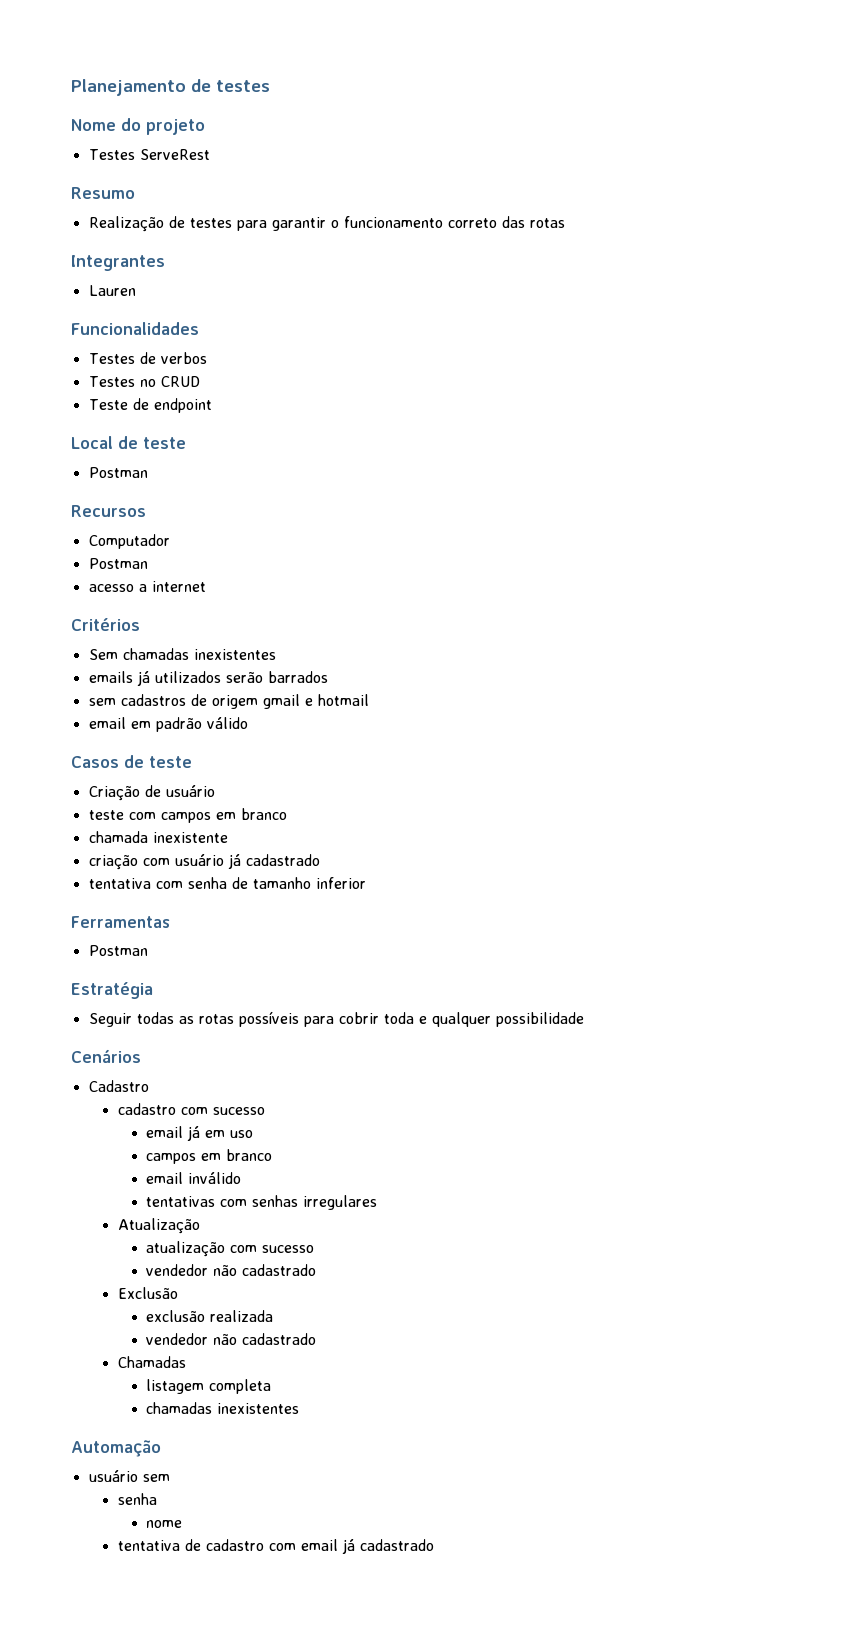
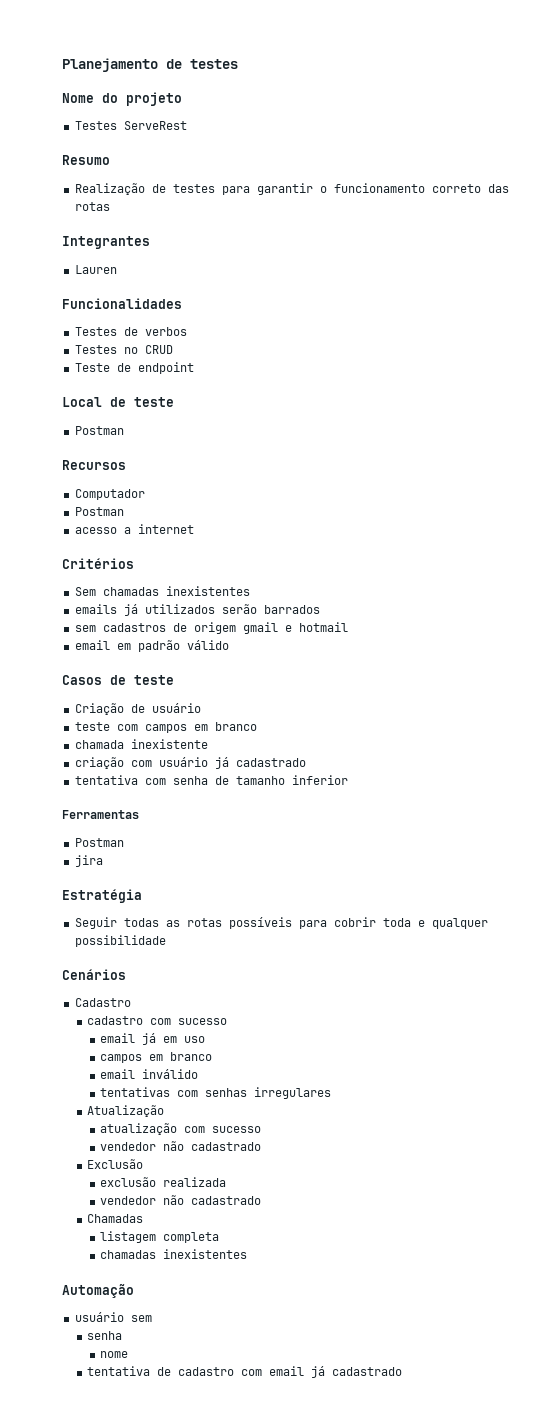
(148, 950) none -> [74,855,103,867] // jira

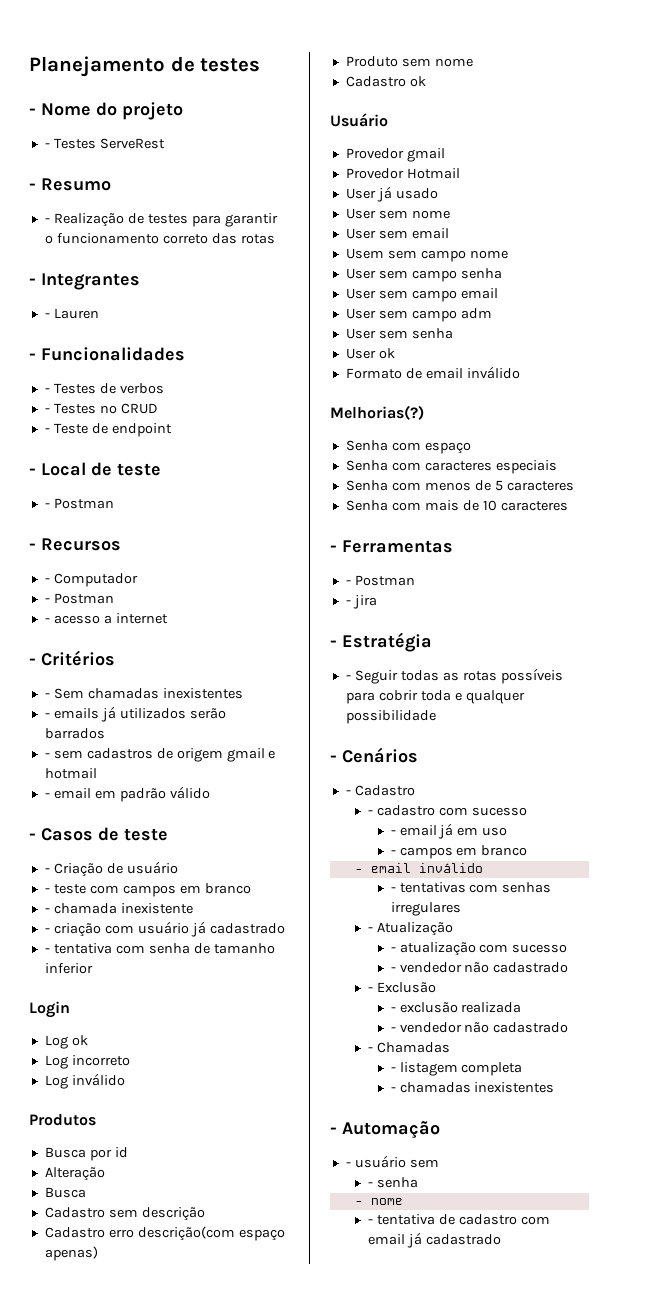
(238, 64) none -> [29,108,36,115] -
(182, 99) none -> [44,143,50,148] -
(187, 125) none -> [29,183,36,190] -
(110, 160) none -> [44,218,50,223] -
(110, 206) none -> [29,278,36,285] -
(150, 242) none -> [44,313,50,318] -
(117, 269) none -> [29,353,36,360] -
(182, 303) none -> [44,388,50,393] -
(187, 331) none -> [44,408,50,413] -
(173, 349) none -> [44,428,50,433] -
(194, 368) none -> [29,468,36,475] -
[74,426,124,435] Postman // -> [44,498,114,509] [29,543,36,550] - Postman // -
(126, 465) none -> [44,578,50,583] -
[74,507,124,516] Postman // -> [44,593,114,604] [44,618,50,623] - Postman // -
(194, 529) none -> [29,658,36,665] -
(134, 563) none -> [44,693,50,698] -
(250, 591) none -> [44,713,50,718] -
(320, 609) none -> [44,753,50,758] -
(348, 627) none -> [44,793,50,798] -
(229, 645) none -> [29,833,36,840] -
(174, 680) none -> [44,868,50,873] -
(201, 708) none -> [44,888,50,893] -
(257, 726) none -> [44,908,50,913] -
(208, 744) none -> [44,928,50,933] -
(306, 762) none -> [44,948,50,953] -
(348, 780) none -> [29,1001,70,1018] [44,1035,88,1049] [44,1055,130,1069] [44,1073,125,1089] [29,1114,96,1126] [44,1147,128,1161] [44,1167,105,1181] [44,1187,86,1198] [44,1207,205,1221] [44,1226,285,1241] [44,1246,98,1261] [345,56,473,67] [345,76,426,87] [330,113,388,127] [345,148,445,162] [345,168,460,179] [345,186,438,202] [345,208,450,219] [345,228,449,239] [345,248,508,262] [345,268,502,282] [345,288,498,302] [345,308,492,322] [345,328,453,339] [345,348,395,359] [345,366,520,379] [330,405,424,420] [345,440,471,454] [345,460,557,474] [345,480,574,491] [345,500,568,511] [330,545,337,552] Login // Log ok // Log incorreto // Log inválido // Produtos // Busca por id // Alteração // Busca // Cadastro sem descrição // Cadastro erro descrição(com espaço apenas) // Produto sem nome // Cadastro ok // Usuário // Provedor gmail // Provedor Hotmail // User já usado // User sem nome // User sem email // Usem sem campo nome // User sem campo senha // User sem campo email // User sem campo adm // User sem senha // User ok // Formato de email inválido // Melhorias(?) // Senha com espaço // Senha com caracteres especiais // Senha com menos de 5 caracteres // Senha com mais de 10 caracteres // -
[74,838,124,847] Postman // -> [345,575,415,586] [345,600,351,605] - Postman // -
(103, 861) none -> [330,640,337,647] -
(142, 896) none -> [345,675,351,680] -
(166, 941) none -> [330,755,337,762] -
(126, 974) none -> [345,790,351,795] -
(131, 1002) none -> [368,810,374,815] -
(228, 1021) none -> [390,830,396,835] -
[100,1052,213,1063] [100,1069,199,1079] campos em branco // email inválido // -> [390,845,528,859] [354,863,483,873] [390,887,396,892] - campos em branco // - email inválido // -
(332, 1093) none -> [368,927,374,932] -
(165, 1111) none -> [390,947,396,952] -
[100,1141,262,1151] vendedor não cadastrado // -> [390,962,569,973] [368,987,374,992] - vendedor não cadastrado // -
(144, 1164) none -> [390,1007,396,1012] -
[100,1195,262,1205] vendedor não cadastrado // -> [390,1022,569,1033] [368,1047,374,1052] - vendedor não cadastrado // -
(144, 1218) none -> [390,1067,396,1072] -
[100,1249,248,1259] chamadas inexistentes // -> [390,1082,555,1093] [330,1127,337,1134] - chamadas inexistentes // -
(134, 1290) none -> [345,1162,351,1167] -
[87,1331,123,1340] [100,1351,129,1358] senha // nome // -> [368,1177,419,1188] [354,1198,403,1205] [368,1219,374,1224] - senha // - nome // -

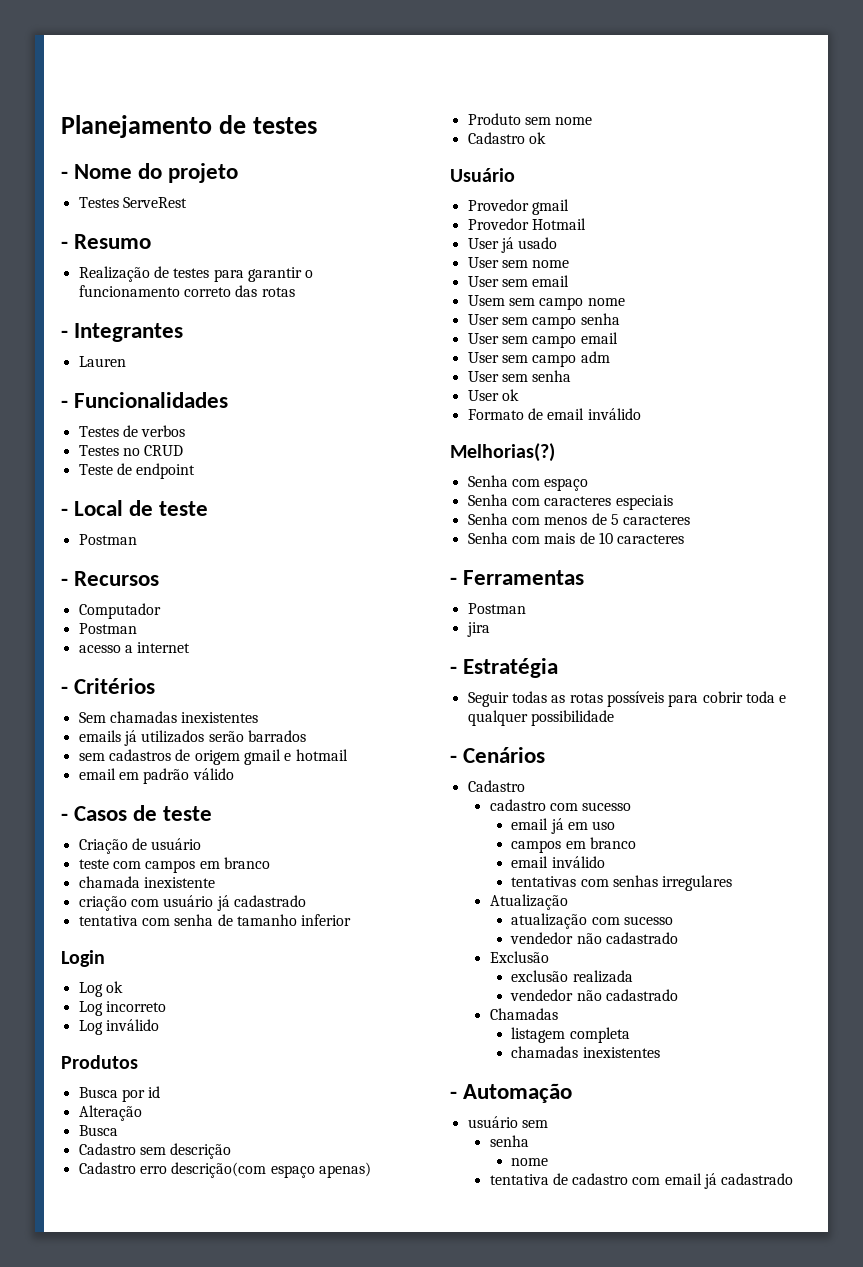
[44,143,50,148] - -> (239, 173) none
[44,218,50,223] - -> (152, 241) none
[44,313,50,318] - -> (184, 332) none
[44,388,50,393] - -> (229, 400) none
[44,408,50,413] - -> (186, 431) none
[44,428,50,433] - -> (184, 450) none
[44,503,50,508] - -> (209, 508) none
[44,578,50,583] - -> (160, 578) none
[44,593,114,604] [44,618,50,623] - Postman // - -> [78,623,137,634] Postman //
[44,693,50,698] - -> (156, 686) none
[44,713,50,718] - -> (259, 717) none
[44,753,50,758] - -> (306, 736) none
[44,793,50,798] - -> (348, 755) none
[44,868,50,873] - -> (213, 813) none
[44,888,50,893] - -> (202, 844) none
[44,908,50,913] - -> (270, 863) none
[44,928,50,933] - -> (215, 882) none
[44,948,50,953] - -> (306, 901) none
[345,575,415,586] [345,600,351,605] - Postman // - -> [467,603,526,614] Postman //
[345,675,351,680] - -> (559, 668) none
[345,790,351,795] - -> (546, 755) none
[368,810,374,815] - -> (525, 786) none
[390,830,396,835] - -> (632, 806) none
[390,845,528,859] [354,863,483,873] [390,887,396,892] - campos em branco // - email inválido // - -> [511,837,637,853] [511,856,605,868] campos em branco // email inválido //
[368,927,374,932] - -> (733, 883) none
[390,947,396,952] - -> (568, 902) none
[390,962,569,973] [368,987,374,992] - vendedor não cadastrado // - -> [510,932,679,944] vendedor não cadastrado //
[390,1007,396,1012] - -> (549, 957) none
[390,1022,569,1033] [368,1047,374,1052] - vendedor não cadastrado // - -> [510,989,679,1001] vendedor não cadastrado //
[390,1067,396,1072] - -> (558, 1014) none
[390,1087,396,1092] - -> (630, 1035) none
[345,1162,351,1167] - -> (573, 1093) none
[368,1177,419,1188] [354,1198,403,1205] [368,1219,374,1224] - senha // - nome // - -> [489,1135,529,1147] [511,1158,549,1166] senha // nome //

